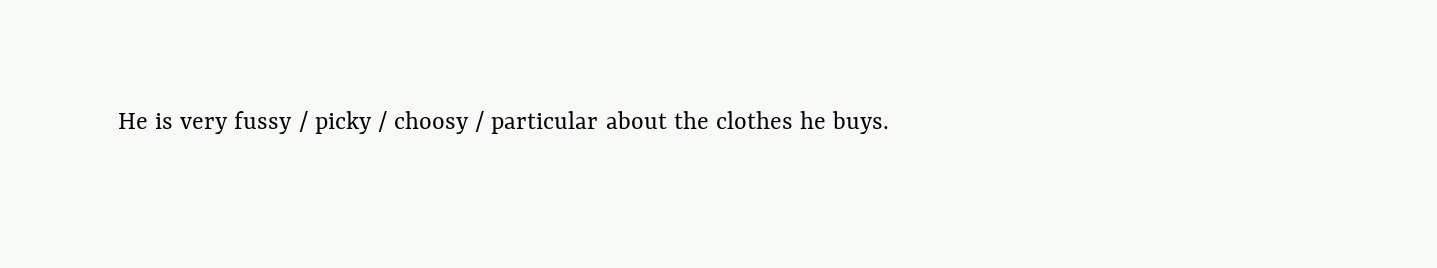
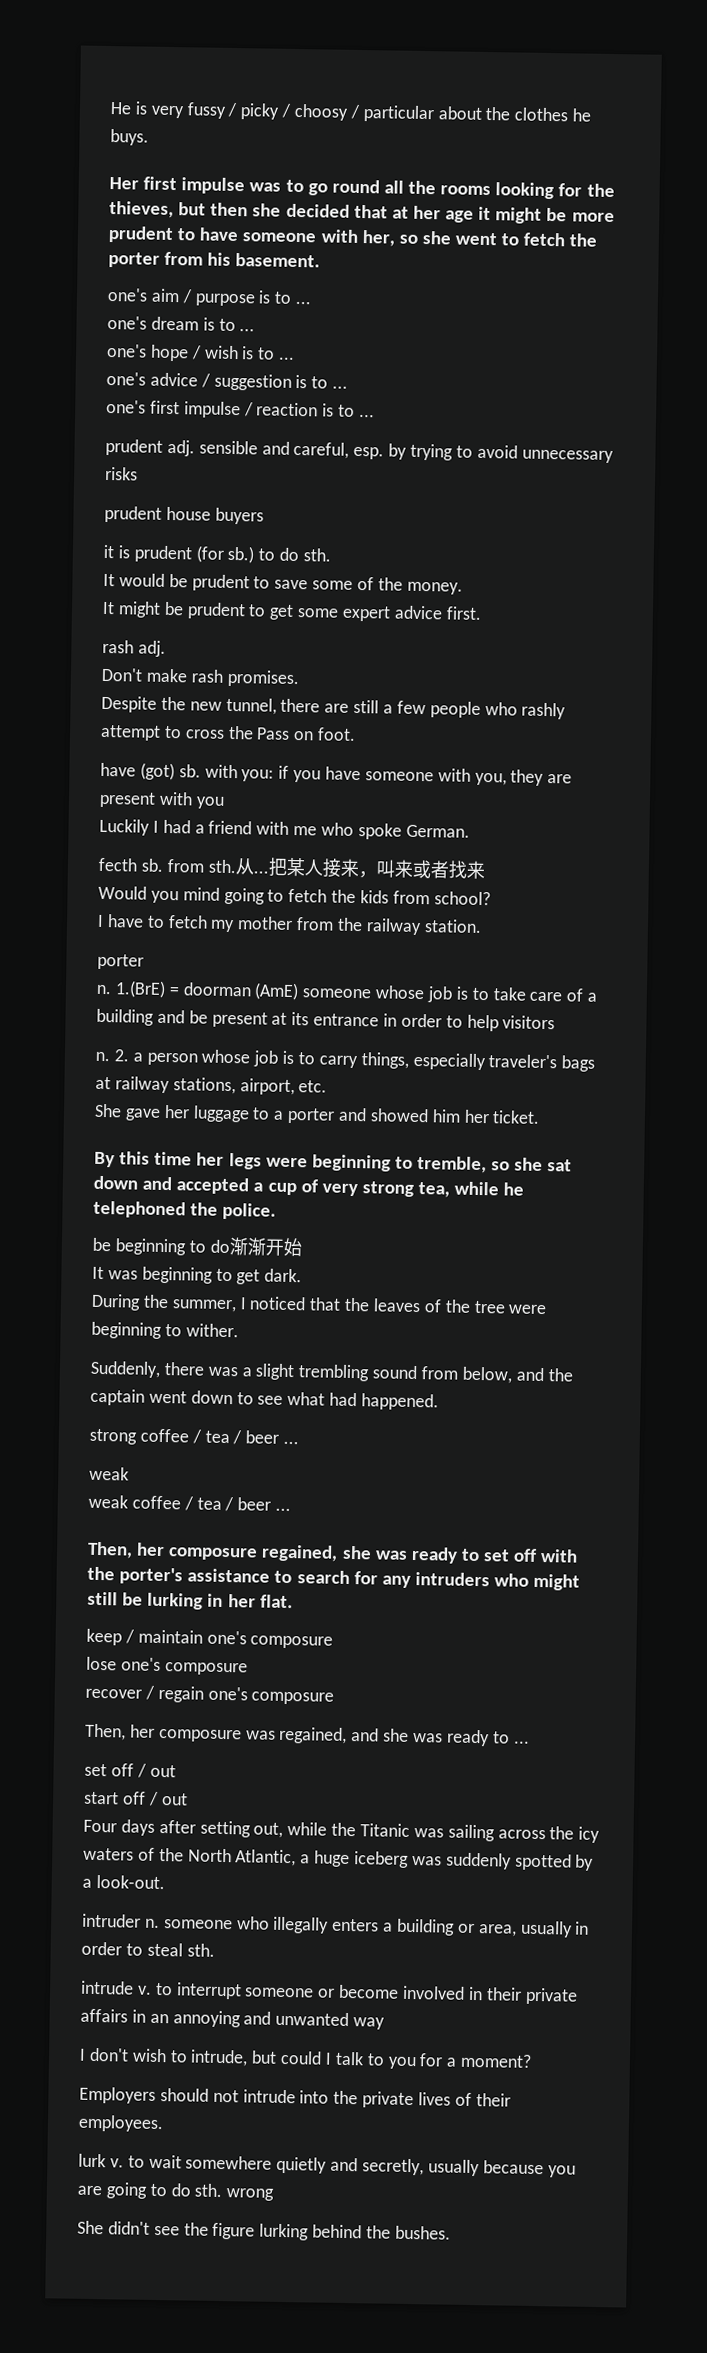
(890, 122) none -> [109,176,615,200] [109,201,615,224] [108,225,599,247] [108,251,321,268] [107,287,312,307] [107,315,256,332] [106,343,296,362] [106,371,349,391] [106,399,376,419] [105,438,614,464] [105,466,138,481] [104,505,264,525] [103,544,332,564] [103,573,463,595] [102,601,482,622] [102,639,166,657] [101,667,300,688] [101,695,567,720] [100,724,357,741] [100,762,573,786] [99,791,225,809] [99,818,470,840] [98,857,486,880] [98,885,491,906] [97,914,482,936] [97,953,144,970] [96,980,598,1003] [96,1008,556,1032] [95,1049,596,1072] [95,1076,328,1096] [94,1103,541,1124] [94,1151,573,1174] [93,1175,525,1198] [93,1200,277,1220] [92,1237,303,1257] [92,1266,303,1285] [91,1293,547,1315] [91,1321,239,1339] [90,1360,573,1384] [90,1388,440,1411] [89,1428,300,1445] [89,1466,129,1481] [88,1494,292,1512] [87,1541,579,1564] [87,1566,581,1591] [87,1591,293,1610] [86,1628,334,1649] [86,1656,248,1676] [85,1685,335,1705] [85,1723,530,1747] [84,1763,176,1778] [84,1791,188,1806] [83,1819,601,1844] [83,1847,595,1871] [82,1874,165,1890] [82,1913,590,1938] [81,1941,215,1957] [80,1980,578,2005] [80,2008,386,2030] [79,2047,533,2070] [79,2086,511,2109] [78,2114,164,2133] [78,2153,576,2178] [77,2182,275,2201] [77,2220,451,2241] // Her first impulse was to go round all the rooms looking for the thieves, but then she decided that at her age it might be more prudent to have someone with her, so she went to fetch the porter from his basement. // one's aim / purpose is to ... // one's dream is to ... // one's hope / wish is to ... // one's advice / suggestion is to ... // one's first impulse / reaction is to ... // prudent adj. sensible and careful, esp. by trying to avoid unnecessary risks // prudent house buyers // it is prudent (for sb.) to do sth. // It would be prudent to save some of the money. // It might be prudent to get some expert advice first. // rash adj. // Don't make rash promises. // Despite the new tunnel, there are still a few people who rashly attempt to cross the Pass on foot. // have (got) sb. with you: if you have someone with you, they are present with you // Luckily I had a friend with me who spoke German. // fecth sb. from sth.从...把某人接来，叫来或者找来 // Would you mind going to fetch the kids from school? // I have to fetch my mother from the railway station. // porter // n. 1.(BrE) = doorman (AmE) someone whose job is to take care of a building and be present at its entrance in order to help visitors // n. 2. a person whose job is to carry things, especially traveler's bags at railway stations, airport, etc. // She gave her luggage to a porter and showed him her ticket. // By this time her legs were beginning to tremble, so she sat down and accepted a cup of very strong tea, while he telephoned the police. // be beginning to do渐渐开始 // It was beginning to get dark. // During the summer, I noticed that the leaves of the tree were beginning to wither. // Suddenly, there was a slight trembling sound from below, and the captain went down to see what had happened. // strong coffee / tea / beer ... // weak // weak coffee / tea / beer ... // Then, her composure regained, she was ready to set off with the porter's assistance to search for any intruders who might still be lurking in her flat. // keep / maintain one's composure // lose one's composure // recover / regain one's composure // Then, her composure was regained, and she was ready to ... // set off / out // start off / out // Four days after setting out, while the Titanic was sailing across the icy waters of the North Atlantic, a huge iceberg was suddenly spotted by a look-out. // intruder n. someone who illegally enters a building or area, usually in order to steal sth. // intrude v. to interrupt someone or become involved in their private affairs in an annoying and unwanted way // I don't wish to intrude, but could I talk to you for a moment? // Employers should not intrude into the private lives of their employees. // lurk v. to wait somewhere quietly and secretly, usually because you are going to do sth. wrong // She didn't see the figure lurking behind the bushes.

